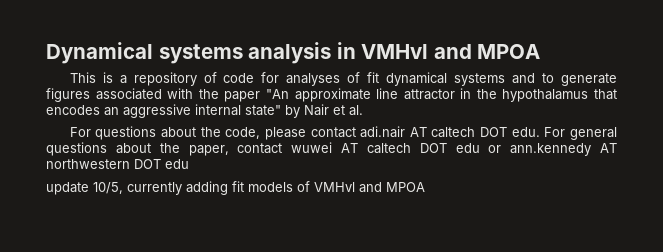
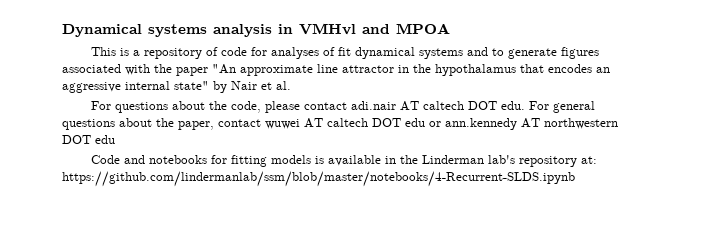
[46,181,425,195] update 10/5, currently adding fit models of VMHvl and MPOA -> [90,155,597,167] [62,171,575,187] Code and notebooks for fitting models is available in the Linderman lab's repository at: https://github.com/lindermanlab/ssm/blob/master/notebooks/4-Recurrent-SLDS.ipynb

